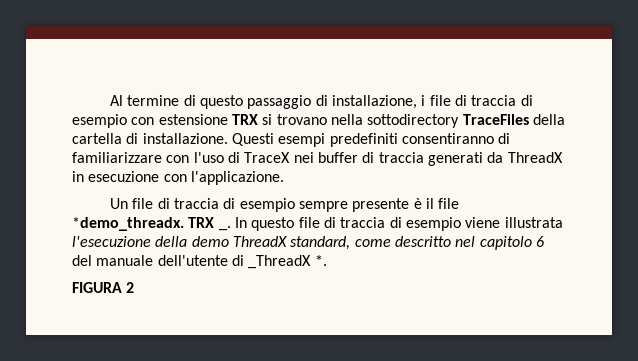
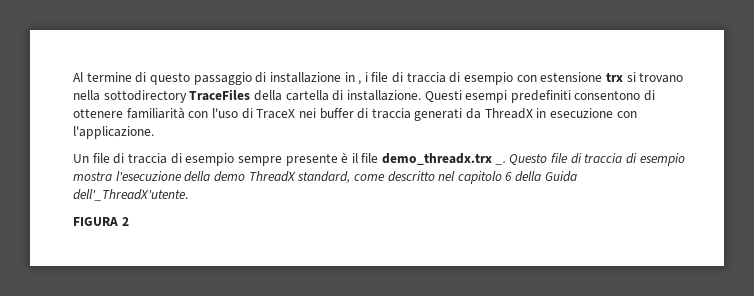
[332,95,418,109] installazione, -> [269,72,362,85] installazione in ,
[231,114,258,125] TRX -> [605,72,623,82] trx
[401,133,511,144] [72,152,162,163] consentiranno di familiarizzare -> [574,90,656,101] [73,107,185,119] consentono di ottenere familiarità
[72,217,563,231] *demo_threadx. TRX _. In questo file di traccia di esempio viene illustrata -> [382,153,685,166] [73,171,112,181] demo_threadx.trx _. Questo file di traccia di esempio mostra
[72,255,327,269] del manuale dell'utente di _ThreadX *. -> [515,171,577,182] [73,189,188,201] della Guida dell'_ThreadX'utente.

